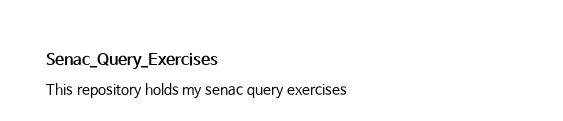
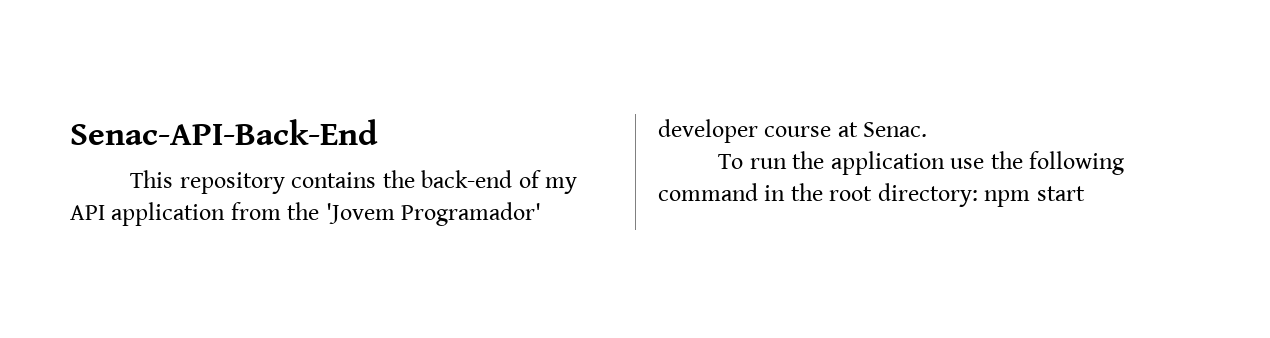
[46,53,218,70] Senac_Query_Exercises -> [70,119,378,145] Senac-API-Back-End
[144,83,347,99] holds my senac query exercises -> [291,170,578,194] [70,202,542,226] [658,119,928,143] [718,151,1125,175] [658,183,1085,207] contains the back-end of my API application from the 'Jovem Programador' developer course at Senac. // To run the application use the following command in the root directory: npm start

